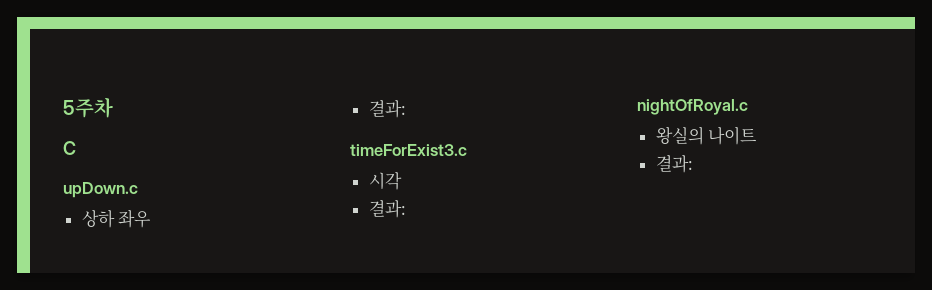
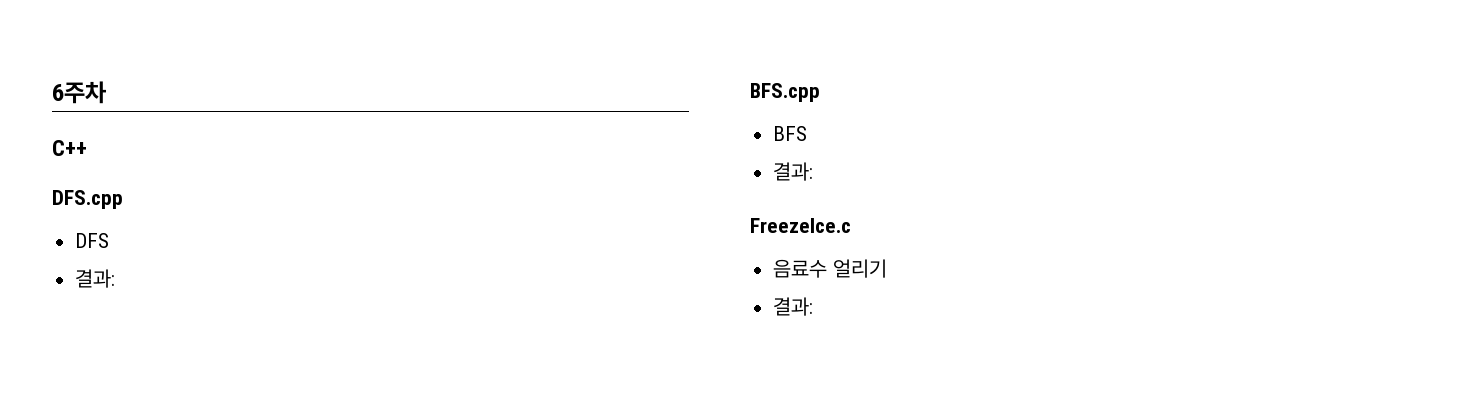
[63,97,113,118] [63,141,76,155] [63,182,138,198] [81,209,152,228] [368,99,406,118] [350,144,467,156] [368,172,402,190] [368,199,406,218] [637,99,748,115] [655,126,758,145] 5주차 // C // upDown.c // 상하 좌우 // 결과: // timeForExist3.c // 시각 // 결과: // nightOfRoyal.c // 왕실의 나이트 -> [52,81,107,104] [52,140,87,156] [52,190,123,209] [75,233,110,248] [75,269,116,288] [750,83,820,102] [773,126,808,141] [773,162,814,181] [750,218,851,233] [773,259,887,278] 6주차 // C++ // DFS.cpp // DFS // 결과: // BFS.cpp // BFS // 결과: // FreezeIce.c // 음료수 얼리기

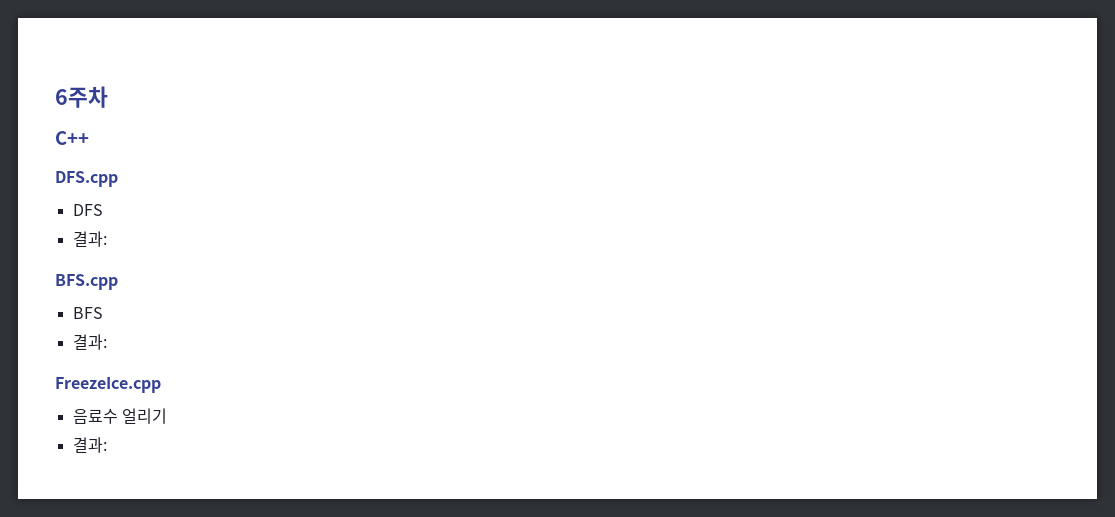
[750,218,851,233] FreezeIce.c -> [55,377,161,393] FreezeIce.cpp

